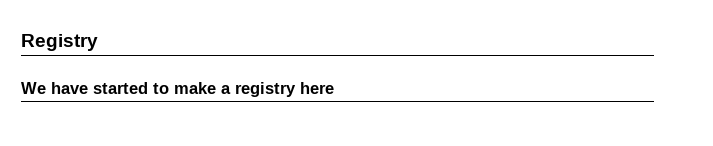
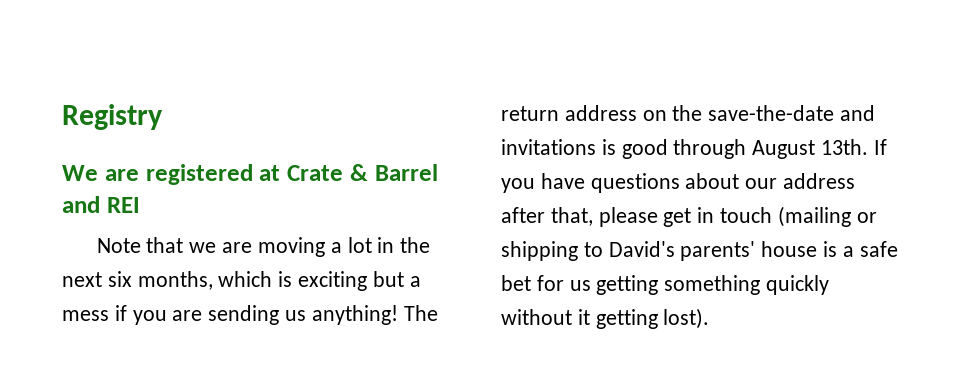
[51,82,334,97] have started to make a registry here -> [104,164,438,185] [62,196,140,213] [96,237,431,257] [62,271,421,291] [62,305,438,325] [501,105,876,121] [501,139,887,159] [501,173,856,193] [501,206,877,227] [501,241,898,261] [501,275,830,295] [501,308,710,329] are registered at Crate & Barrel and REI // Note that we are moving a lot in the next six months, which is exciting but a mess if you are sending us anything! The return address on the save-the-date and invitations is good through August 13th. If you have questions about our address after that, please get in touch (mailing or shipping to David's parents' house is a safe bet for us getting something quickly without it getting lost).

